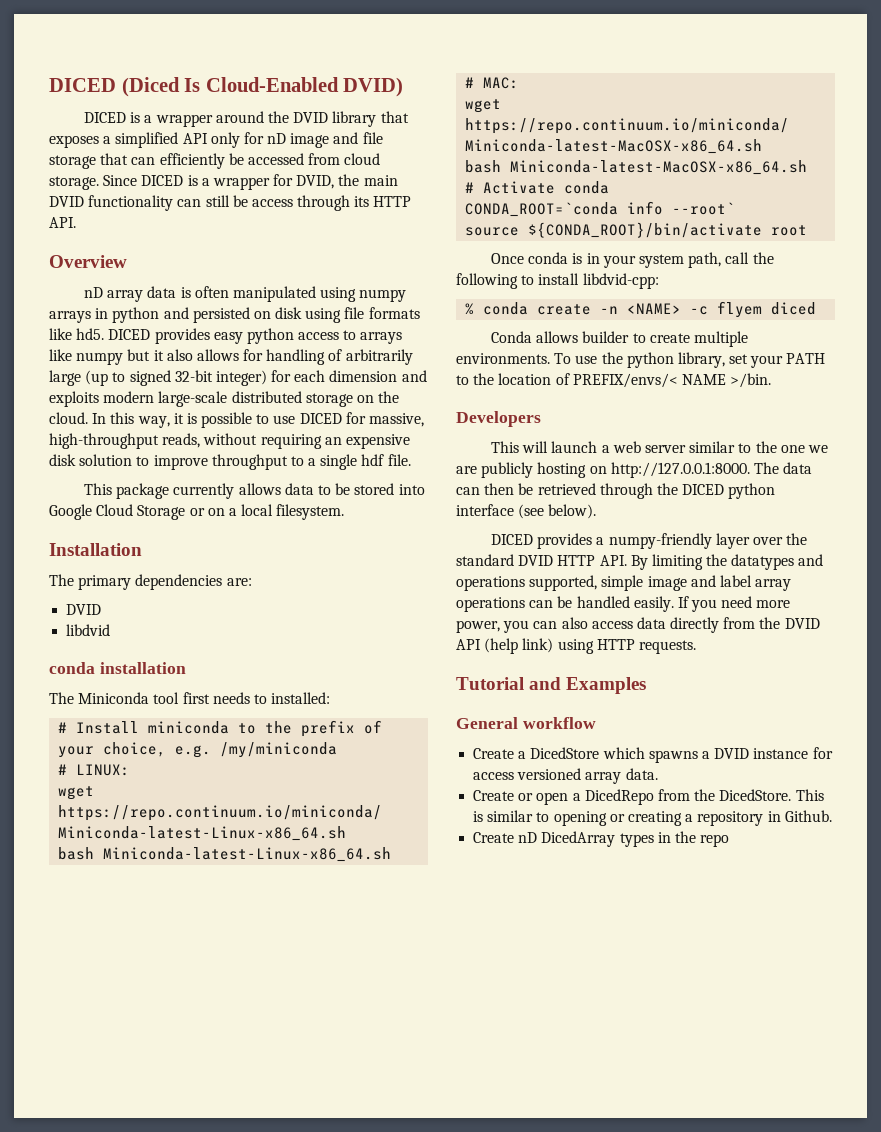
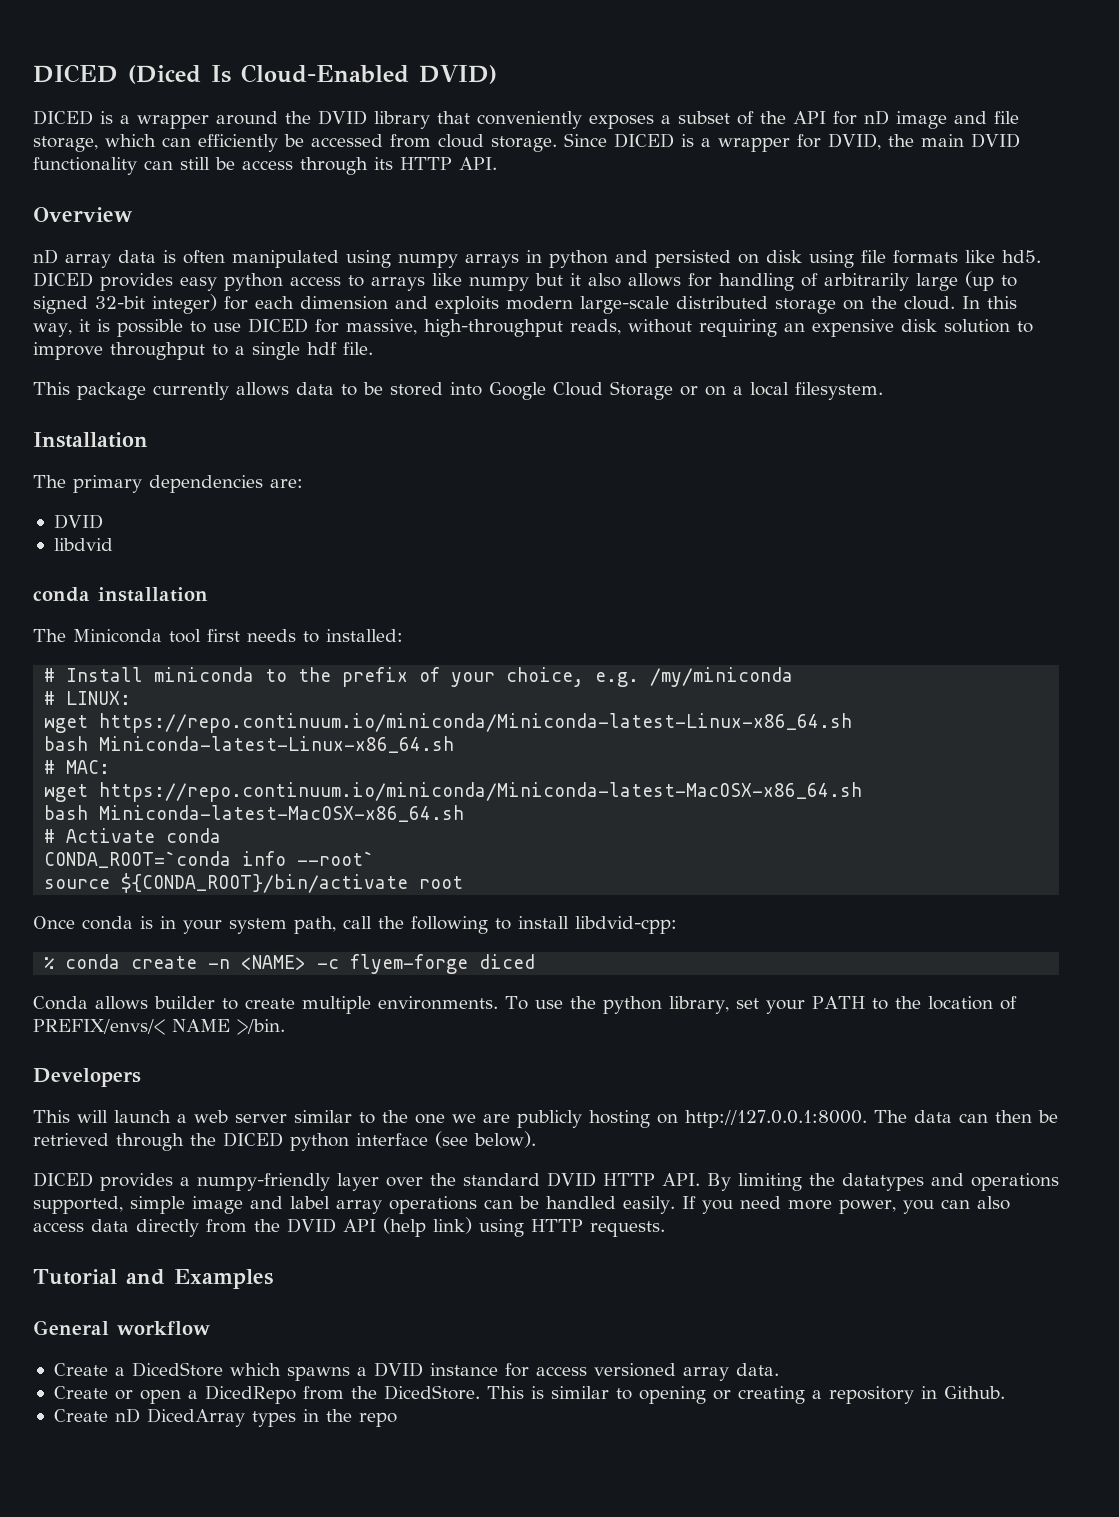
(409, 117) none -> [477,111,582,129] conveniently
[115,132,240,148] simplified API only -> [678,111,826,125] subset of the API
[49,153,129,169] storage that -> [33,134,156,152] storage, which
[717,301,763,318] flyem -> [350,954,469,974] flyem-forge

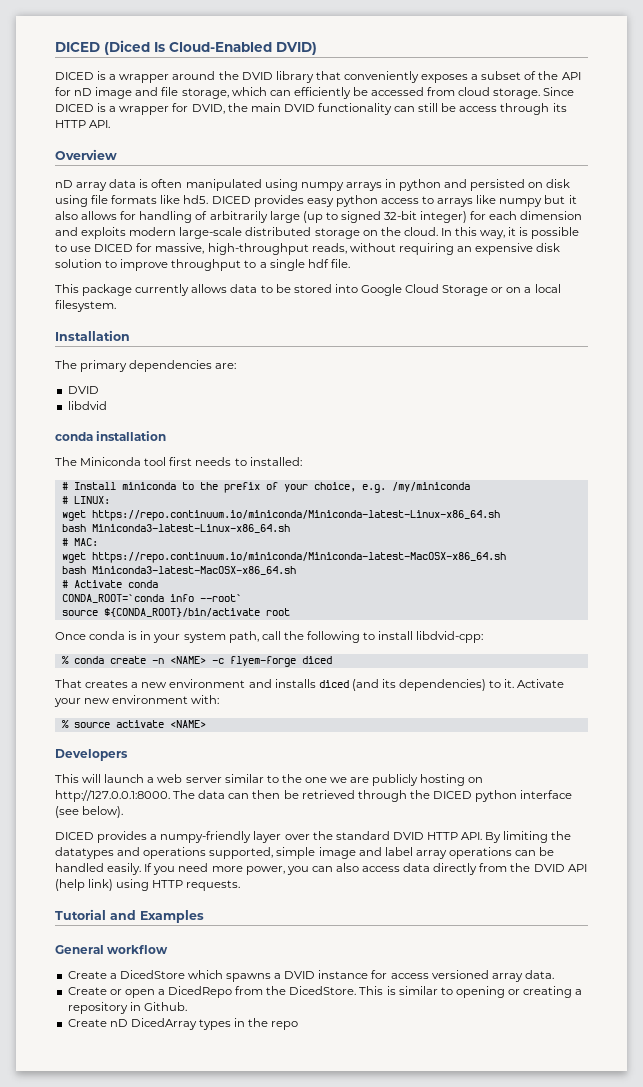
[99,736,455,753] Miniconda-latest-Linux-x86_64.sh -> [91,524,290,533] Miniconda3-latest-Linux-x86_64.sh
[99,805,465,822] Miniconda-latest-MacOSX-x86_64.sh -> [91,566,296,575] Miniconda3-latest-MacOSX-x86_64.sh
[33,996,1017,1014] [33,1019,285,1035] Conda allows builder to create multiple environments. To use the python library, set your PATH to the location of PREFIX/envs/< NAME >/bin. -> [55,679,565,691] [54,695,220,707] [61,720,206,728] That creates a new environment and installs diced (and its dependencies) to it. Activate your new environment with: // % source activate <NAME>

